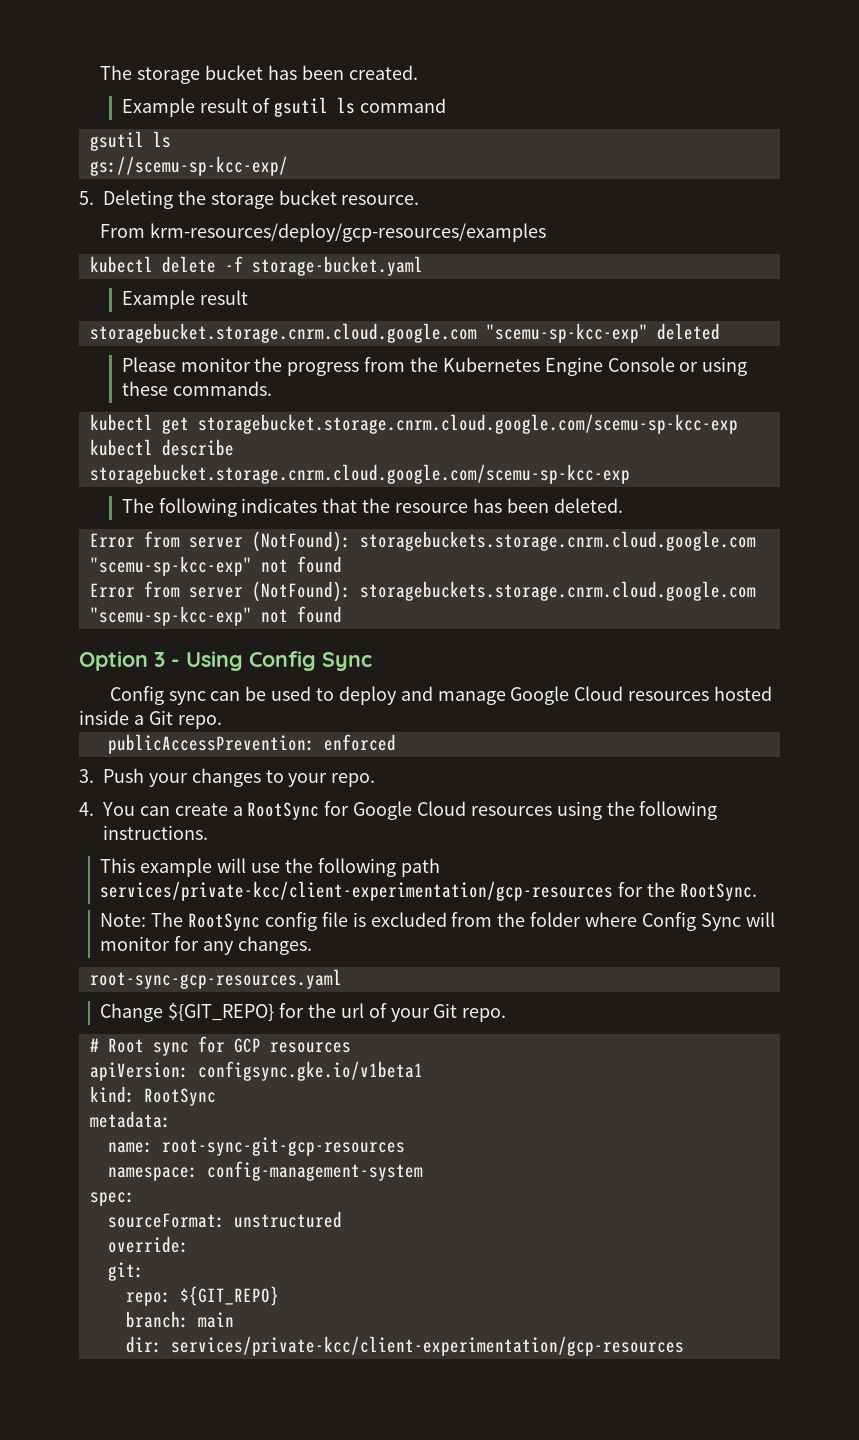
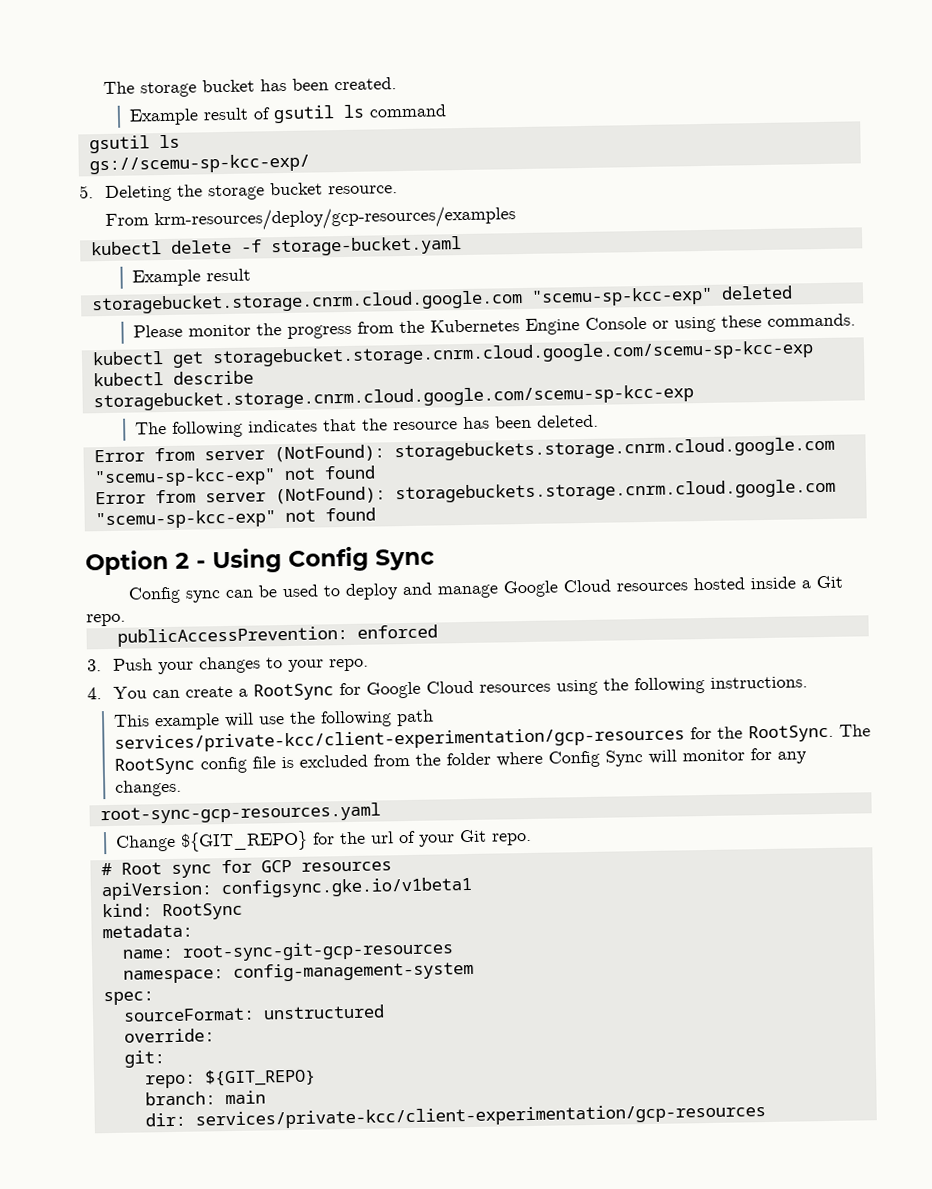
[154,652,165,667] 3 -> [175,552,190,569] 2
[100,913,147,927] // Note: -> (834, 733) none

